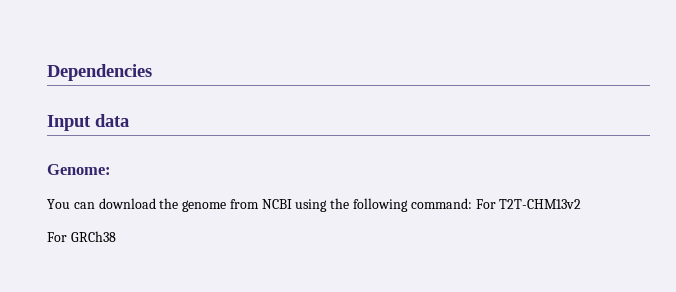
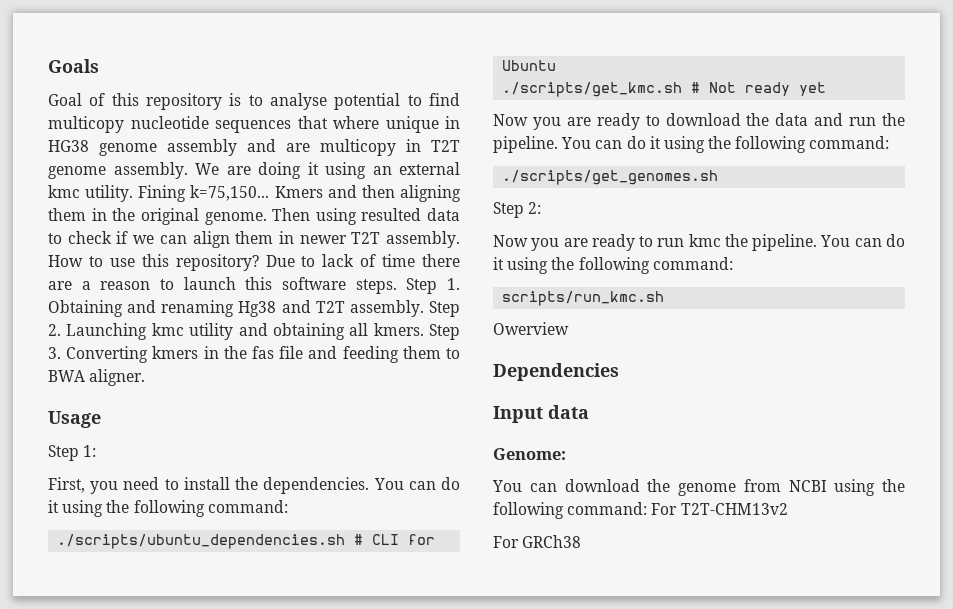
(47, 72) none -> [48,59,99,73] [48,93,460,110] [48,116,460,133] [48,139,460,156] [48,162,460,179] [48,185,462,202] [48,208,460,225] [48,231,460,248] [48,254,460,271] [48,277,461,294] [48,300,461,317] [48,323,460,340] [48,346,460,363] [48,369,146,386] [48,411,101,428] [48,445,97,461] [48,477,461,494] [48,500,288,517] [57,534,436,549] [502,60,557,71] [502,82,827,97] [493,113,905,130] [493,136,890,153] [502,170,719,185] [493,202,542,218] [493,234,905,251] [493,257,733,274] [502,291,665,306] [493,322,569,335] Goals // Goal of this repository is to analyse potential to find multicopy nucleotide sequences that where unique in HG38 genome assembly and are multicopy in T2T genome assembly. We are doing it using an external kmc utility. Fining k=75,150... Kmers and then aligning them in the original genome. Then using resulted data to check if we can align them in newer T2T assembly. How to use this repository? Due to lack of time there are a reason to launch this software steps. Step 1. Obtaining and renaming Hg38 and T2T assembly. Step 2. Launching kmc utility and obtaining all kmers. Step 3. Converting kmers in the fas file and feeding them to BWA aligner. // Usage // Step 1: // First, you need to install the dependencies. You can do it using the following command: // ./scripts/ubuntu_dependencies.sh # CLI for Ubuntu // ./scripts/get_kmc.sh # Not ready yet // Now you are ready to download the data and run the pipeline. You can do it using the following command: // ./scripts/get_genomes.sh // Step 2: // Now you are ready to run kmc the pipeline. You can do it using the following command: // scripts/run_kmc.sh // Owerview //

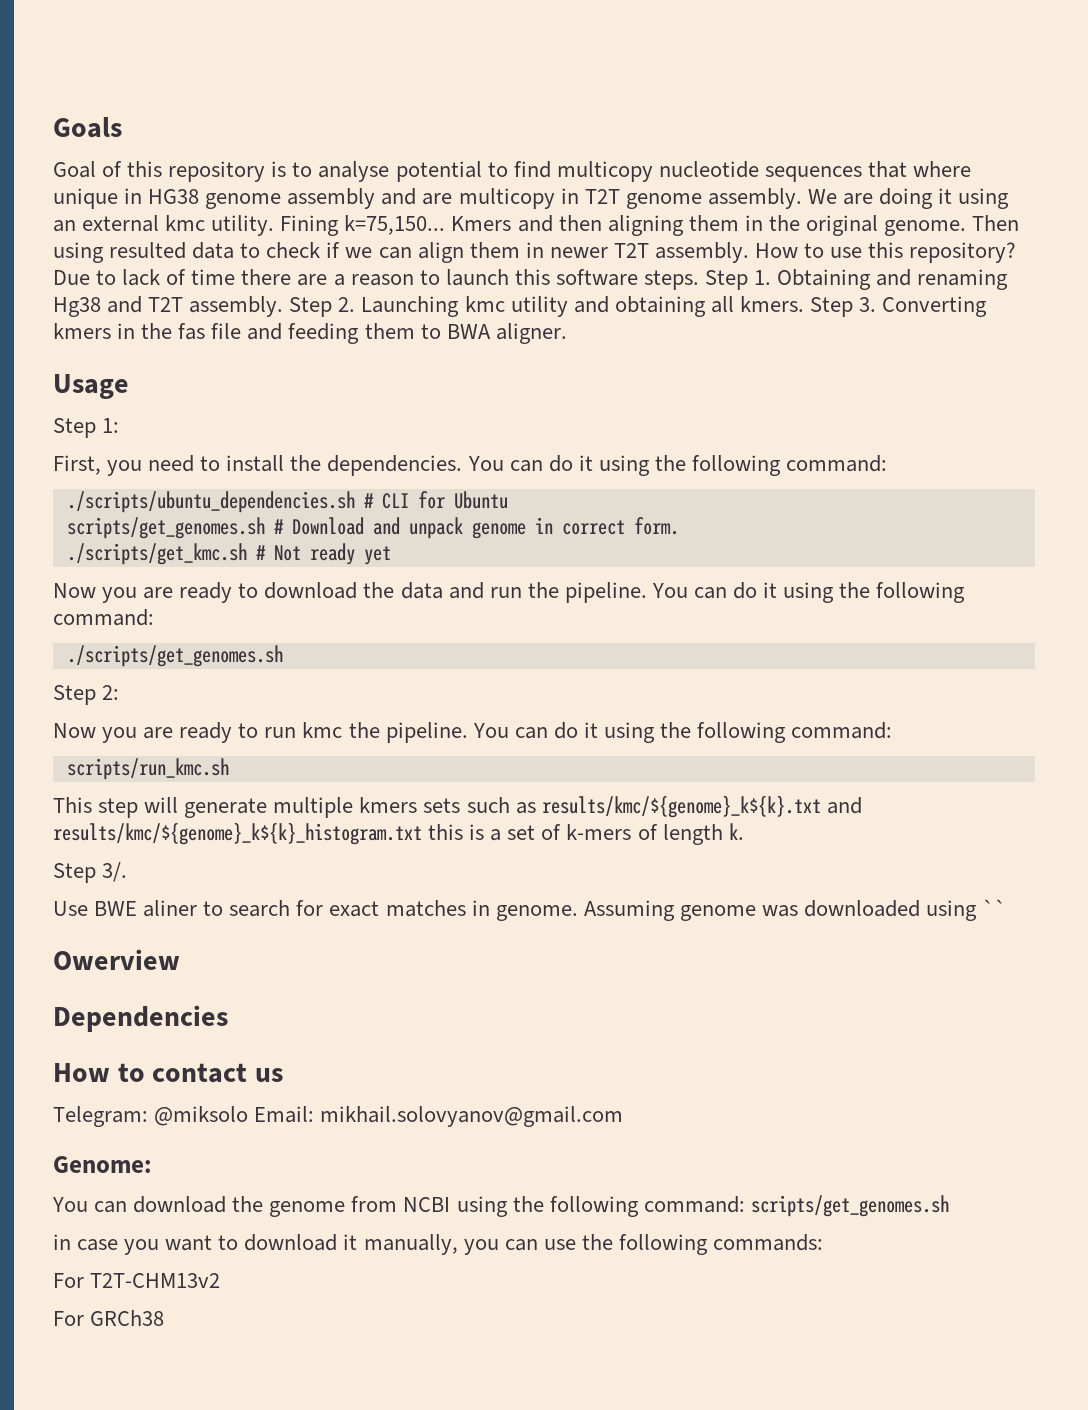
(557, 65) none -> [66,517,679,539] // scripts/get_genomes.sh # Download and unpack genome in correct form.
[493,322,569,335] [493,363,619,381] [493,405,589,423] Owerview // Dependencies // Input data -> [53,795,862,818] [53,822,744,845] [53,862,128,883] [53,899,1007,921] [53,949,180,970] [53,1005,228,1032] [53,1063,283,1083] [53,1106,624,1127] This step will generate multiple kmers sets such as results/kmc/${genome}_k${k}.txt and results/kmc/${genome}_k${k}_histogram.txt this is a set of k-mers of length k. // Step 3/. // Use BWE aliner to search for exact matches in genome. Assuming genome was downloaded using `` // Owerview // Dependencies // How to contact us // Telegram: @miksolo Email: mikhail.solovyanov@gmail.com
(648, 508) none -> [750,1195,949,1217] [53,1234,823,1255] scripts/get_genomes.sh // in case you want to download it manually, you can use the following commands: //

